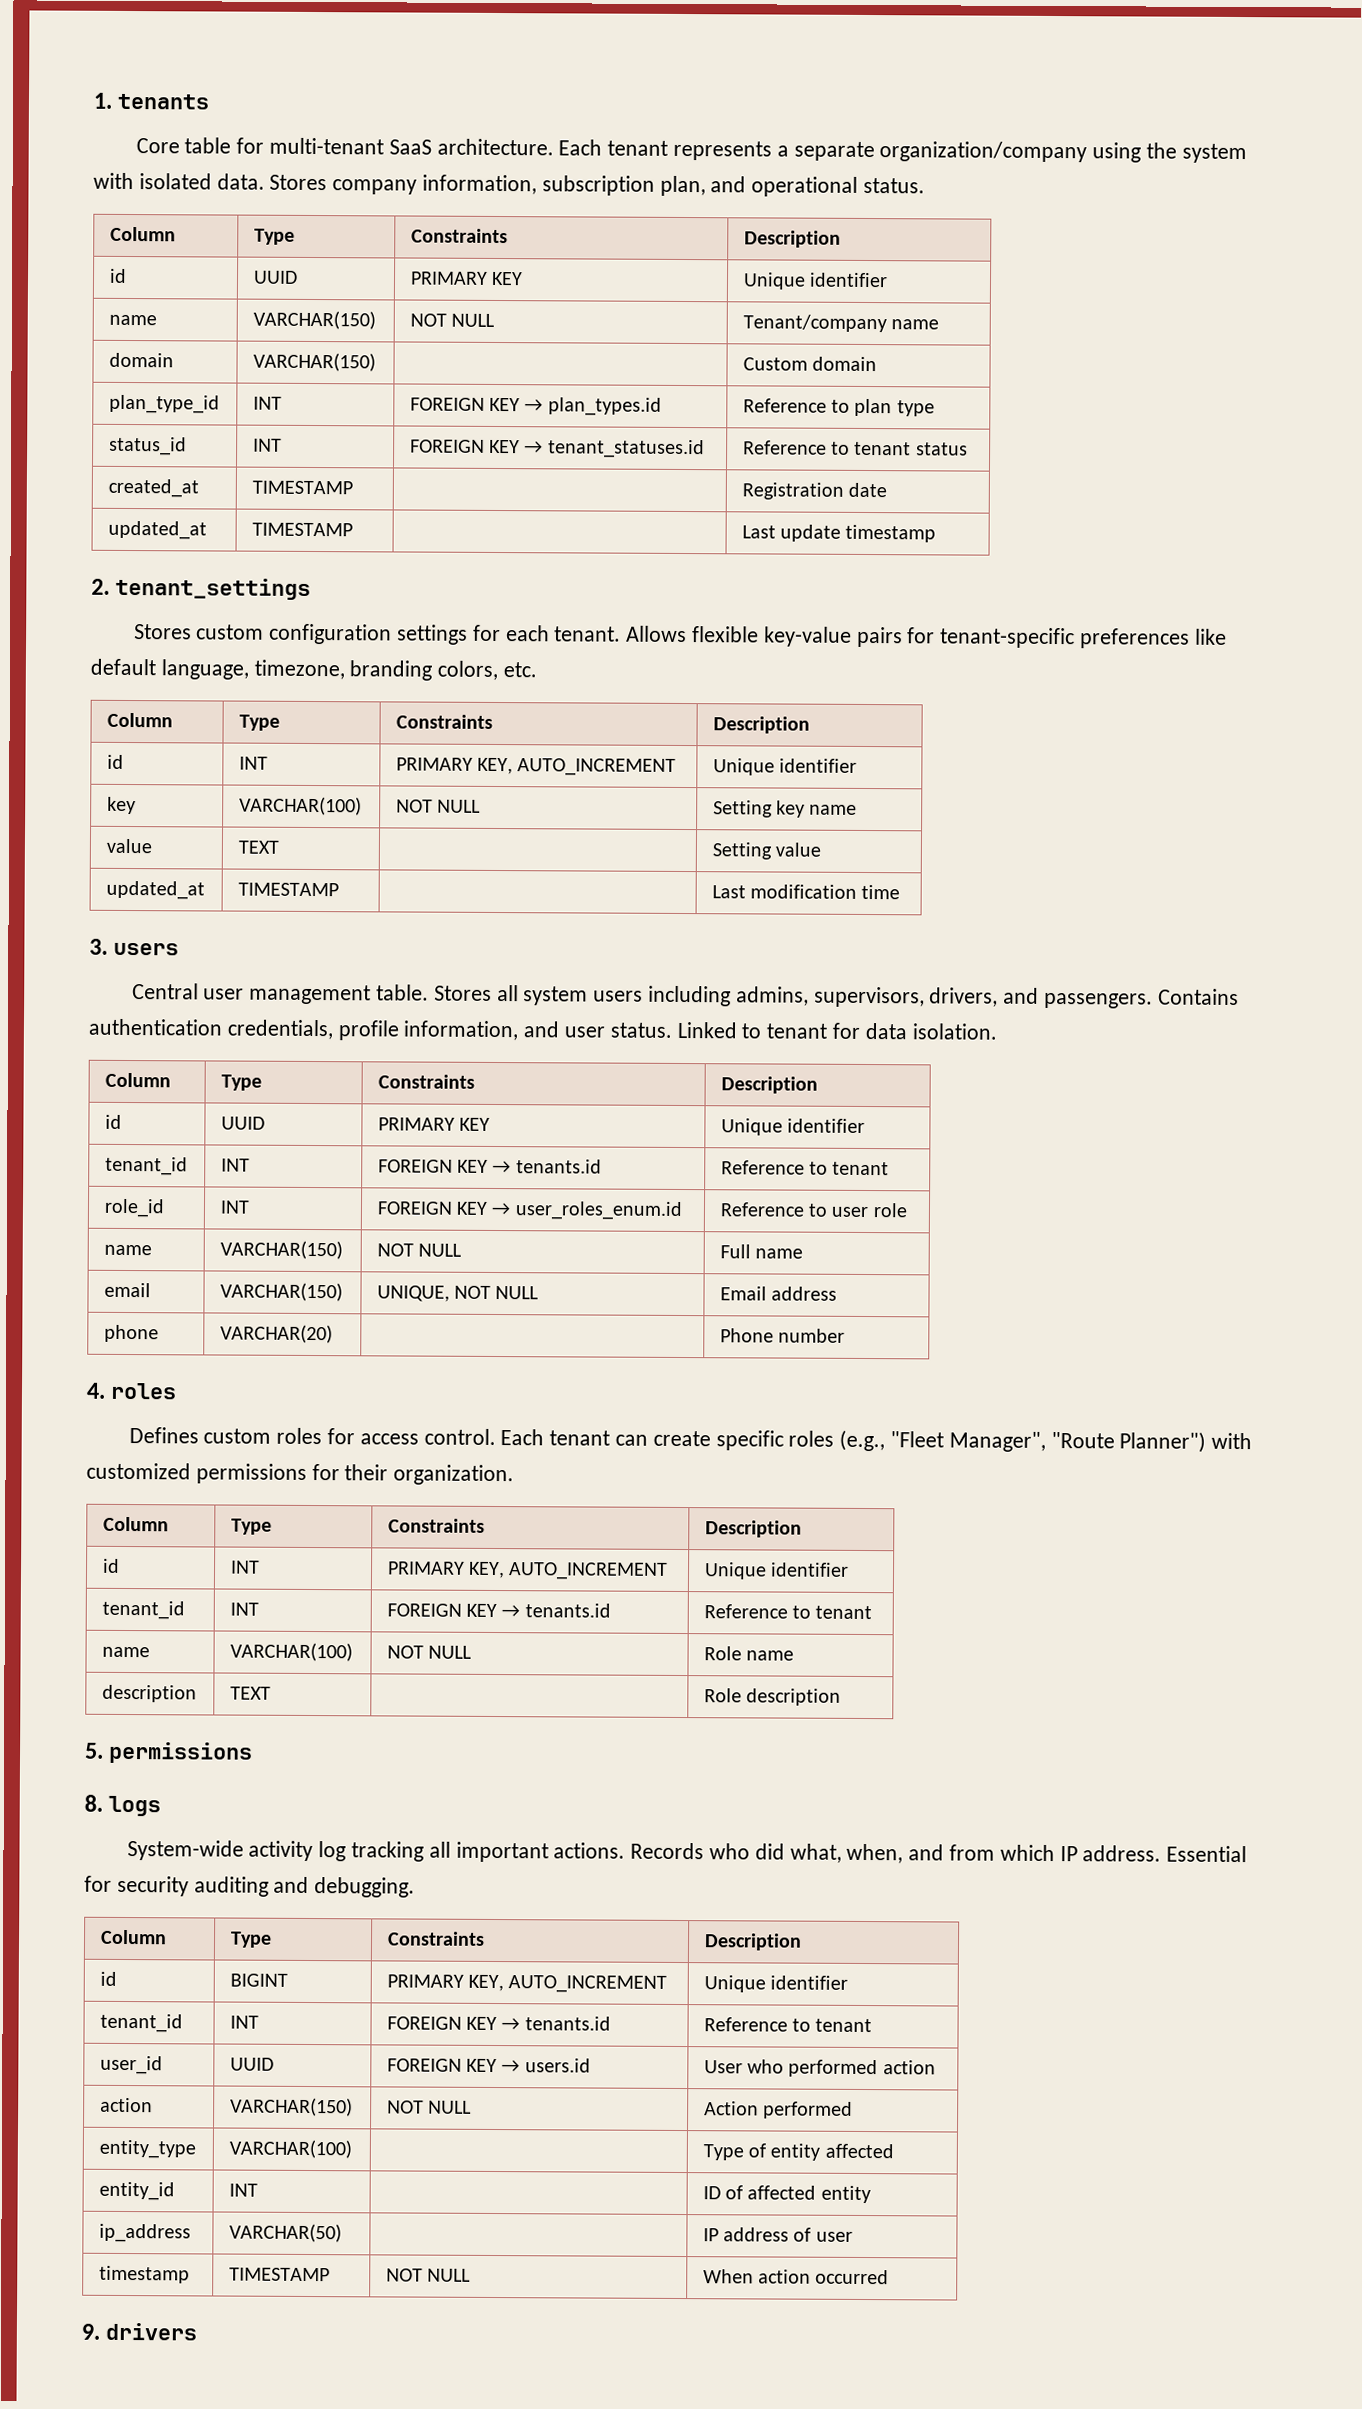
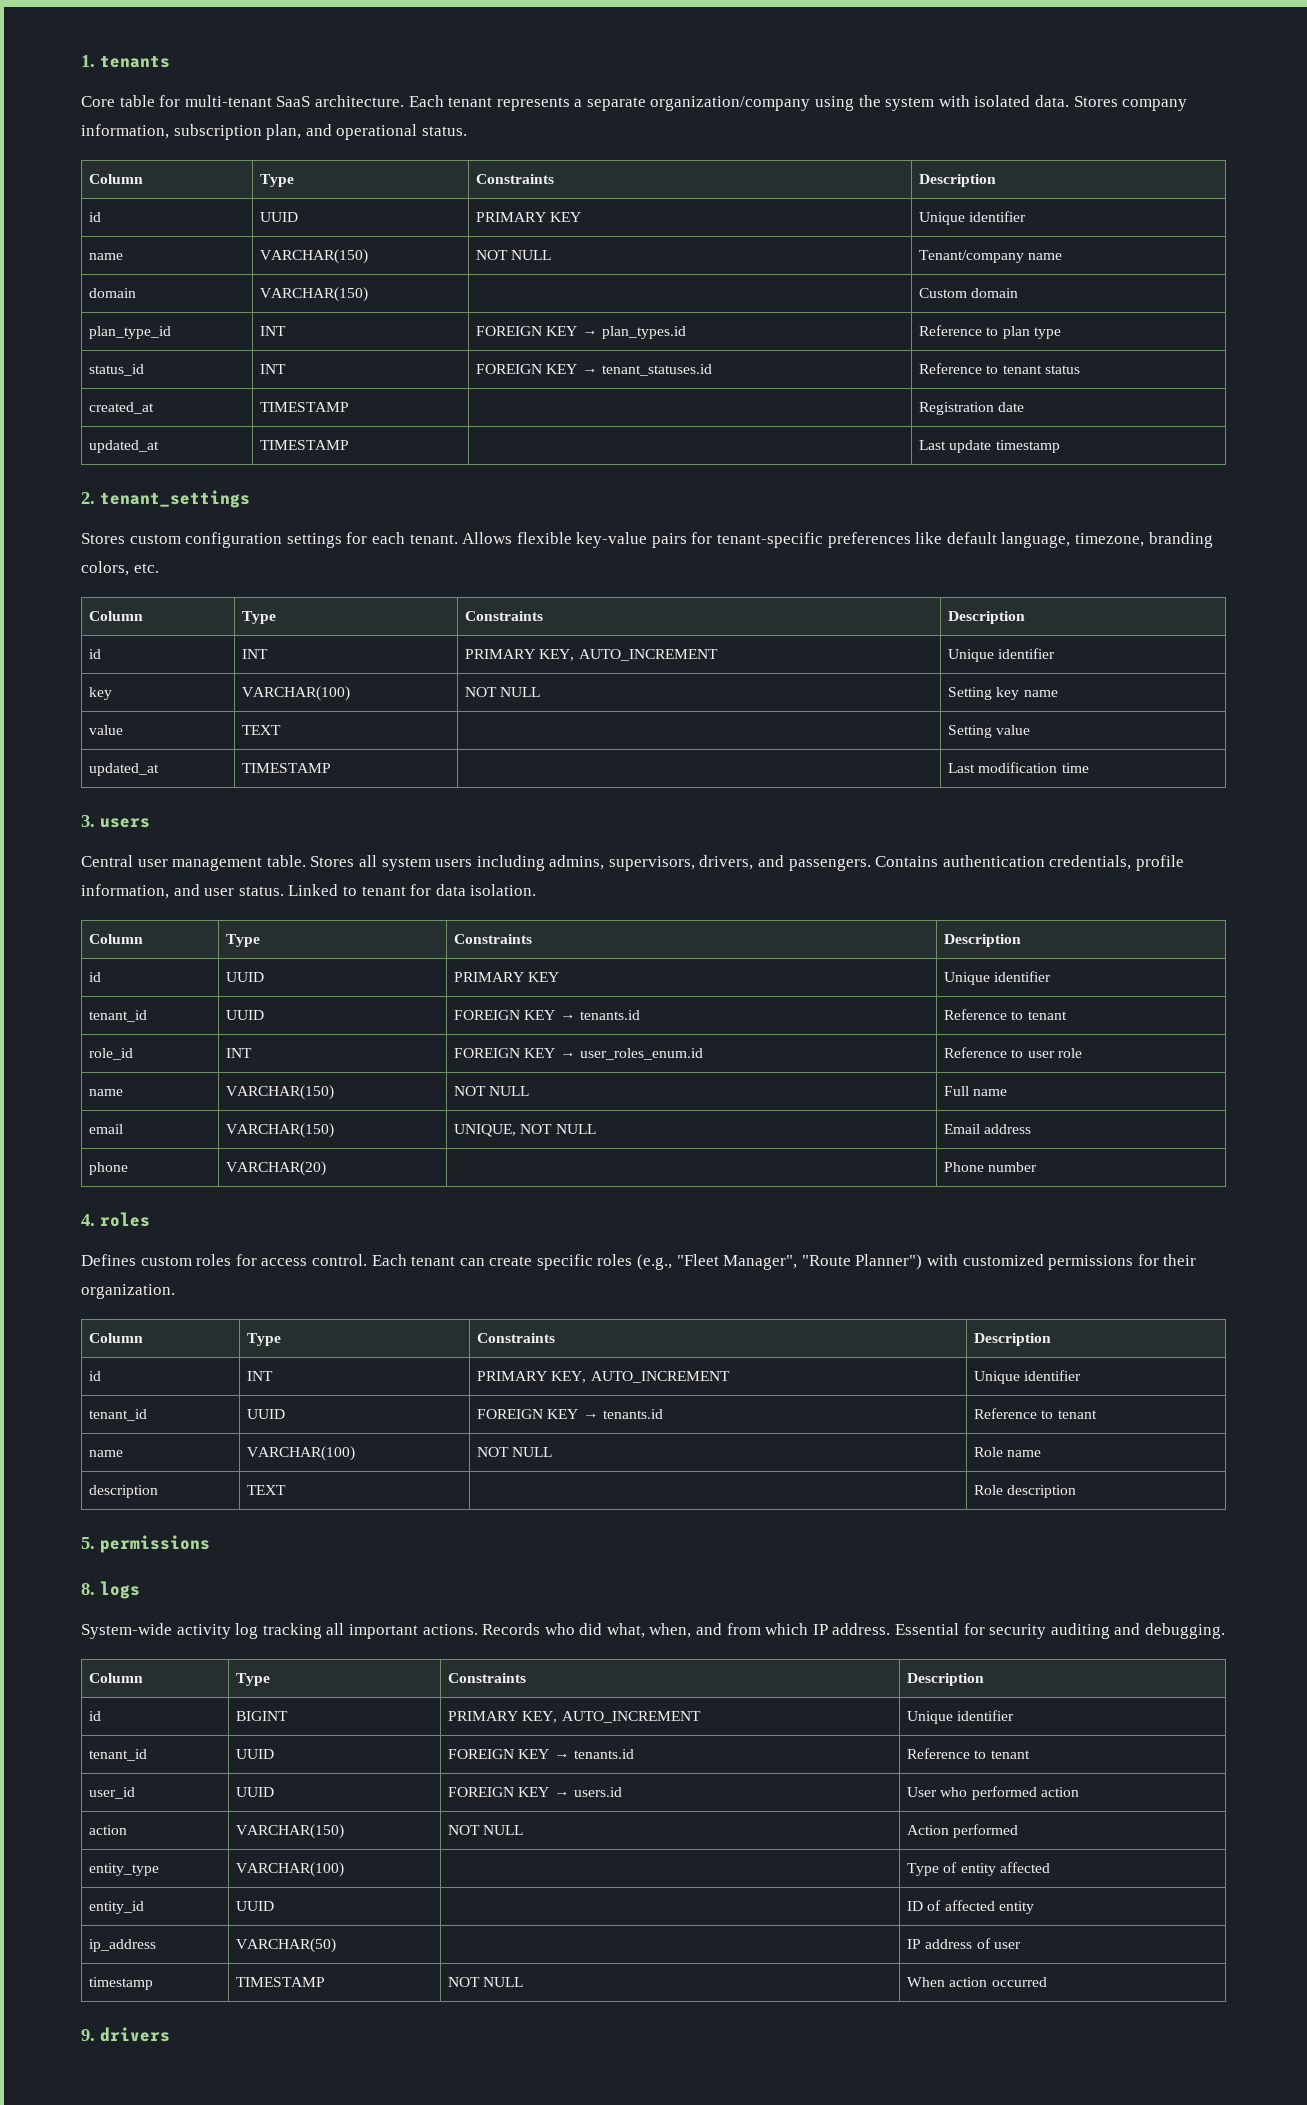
[220,1158,250,1172] INT -> [226,1010,265,1020] UUID
[229,1602,259,1616] INT -> [247,1409,286,1419] UUID
[229,2015,259,2029] INT -> [236,1749,275,1759] UUID
[228,2183,258,2197] INT -> [236,1901,275,1911] UUID

